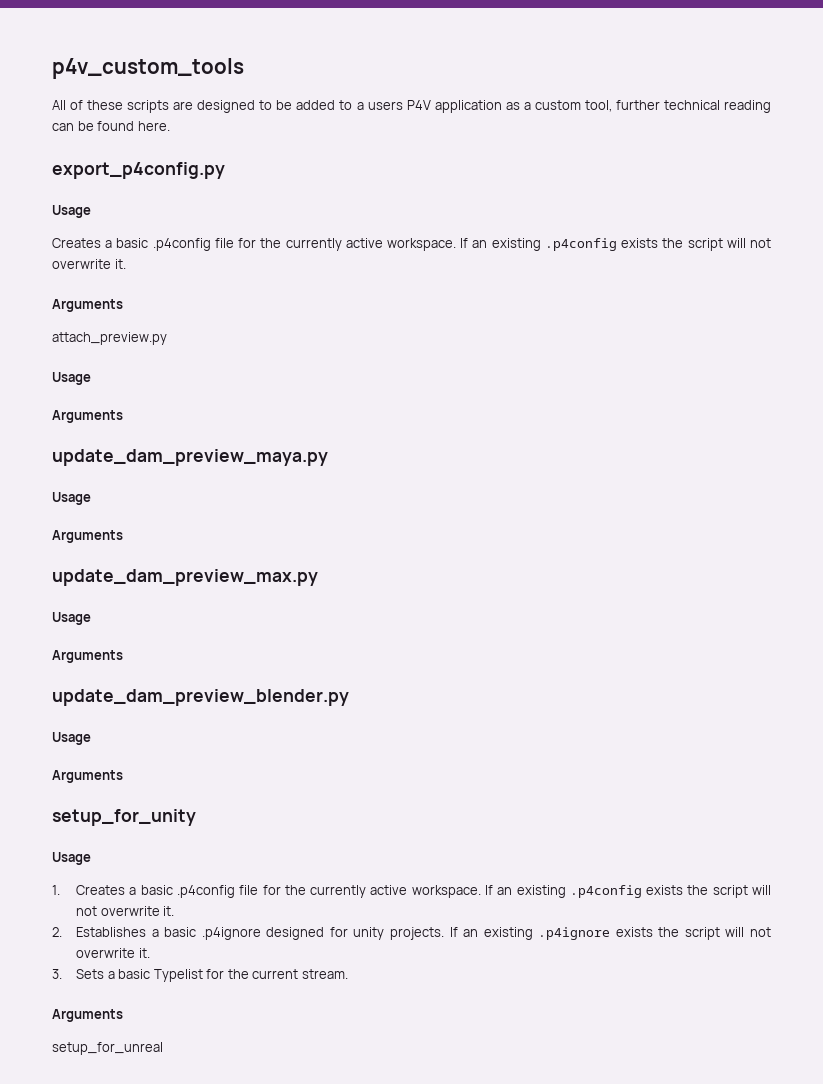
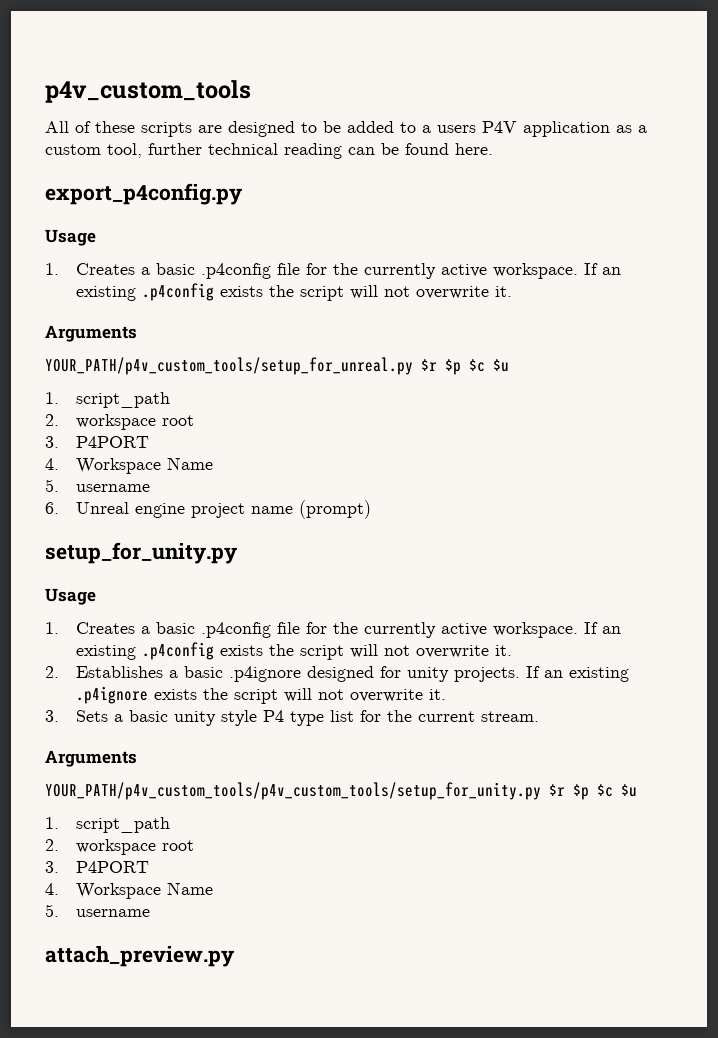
(91, 211) none -> [45,263,59,275] 1.
[52,332,167,345] [52,372,91,385] [52,410,123,423] [52,449,328,466] [52,492,91,505] [52,530,123,543] [52,569,318,586] [52,612,91,625] [52,650,123,663] [52,689,349,706] [52,732,91,745] [52,770,123,783] [52,809,196,826] attach_preview.py // Usage // Arguments // update_dam_preview_maya.py // Usage // Arguments // update_dam_preview_max.py // Usage // Arguments // update_dam_preview_blender.py // Usage // Arguments // setup_for_unity -> [45,357,509,375] [45,392,171,408] [45,414,195,430] [45,436,150,448] [45,457,214,474] [45,479,151,492] [45,500,372,519] [45,542,238,564] YOUR_PATH/p4v_custom_tools/setup_for_unreal.py $r $p $c $u // 1. script_path // 2. workspace root // 3. P4PORT // 4. Workspace Name // 5. username // 6. Unreal engine project name (prompt) // setup_for_unity.py
[153,969,203,982] Typelist -> [174,710,355,726] unity style P4 type list
[52,1042,163,1055] setup_for_unreal -> [45,782,637,800] [45,817,171,833] [45,839,195,855] [45,861,150,873] [45,882,214,899] [45,904,151,917] [45,946,235,967] YOUR_PATH/p4v_custom_tools/p4v_custom_tools/setup_for_unity.py $r $p $c $u // 1. script_path // 2. workspace root // 3. P4PORT // 4. Workspace Name // 5. username // attach_preview.py

